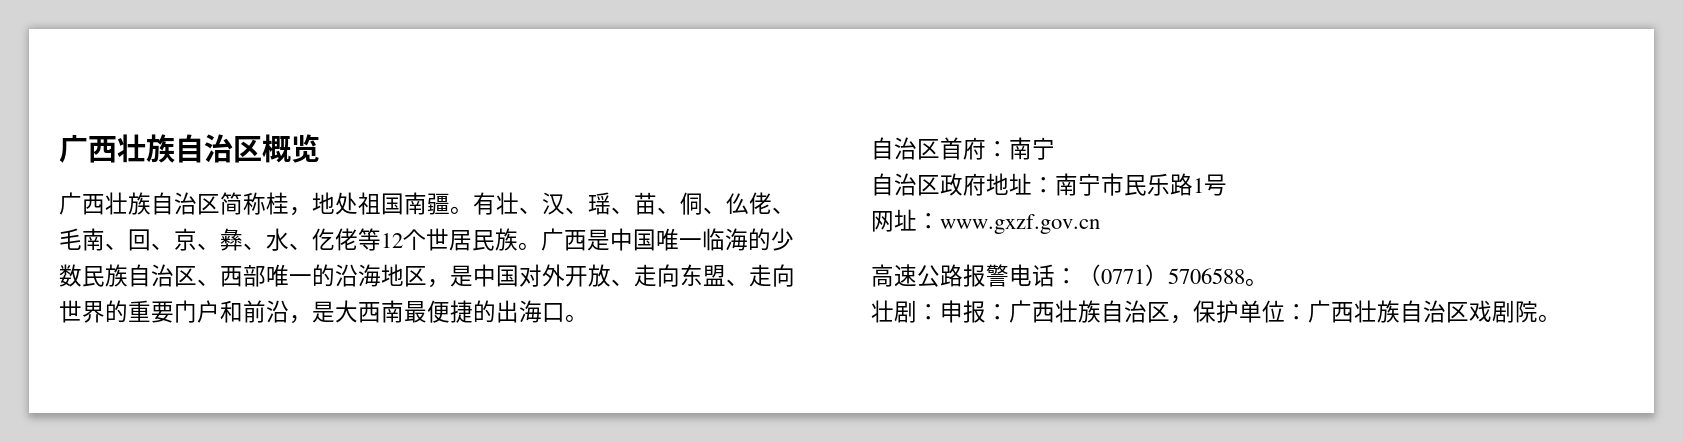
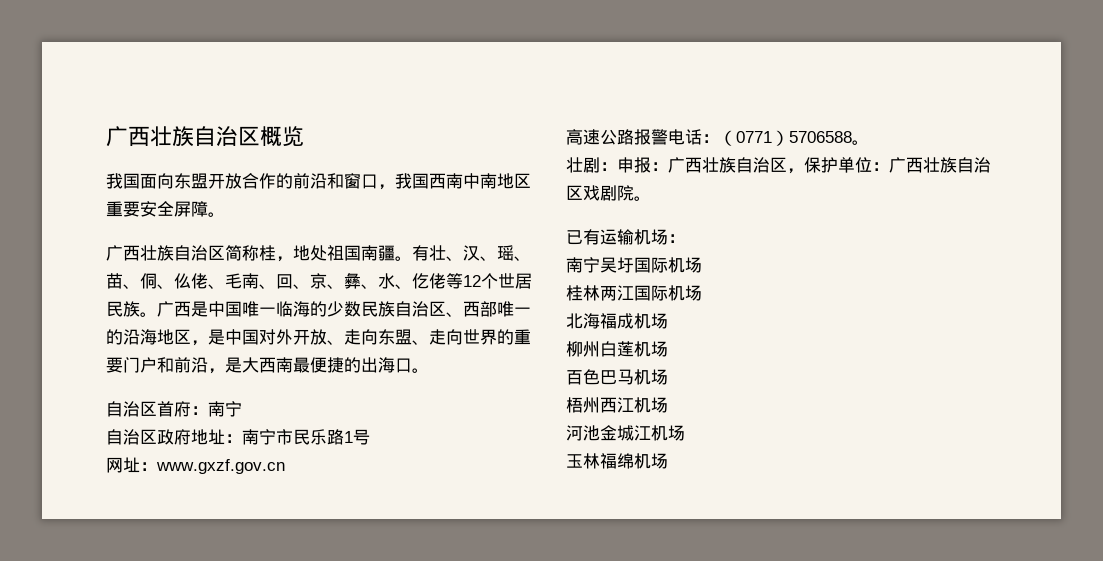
(320, 148) none -> [106,173,531,190] [106,201,225,217] // 我国面向东盟开放合作的前沿和窗口，我国西南中南地区重要安全屏障。
(1561, 318) none -> [566,229,685,245] [566,257,702,273] [566,285,702,301] [566,313,668,329] [566,341,668,357] [566,369,668,385] [566,397,668,413] [566,425,685,441] [566,453,668,469] // 已有运输机场： // 南宁吴圩国际机场 // 桂林两江国际机场 // 北海福成机场 // 柳州白莲机场 // 百色巴马机场 // 梧州西江机场 // 河池金城江机场 // 玉林福绵机场

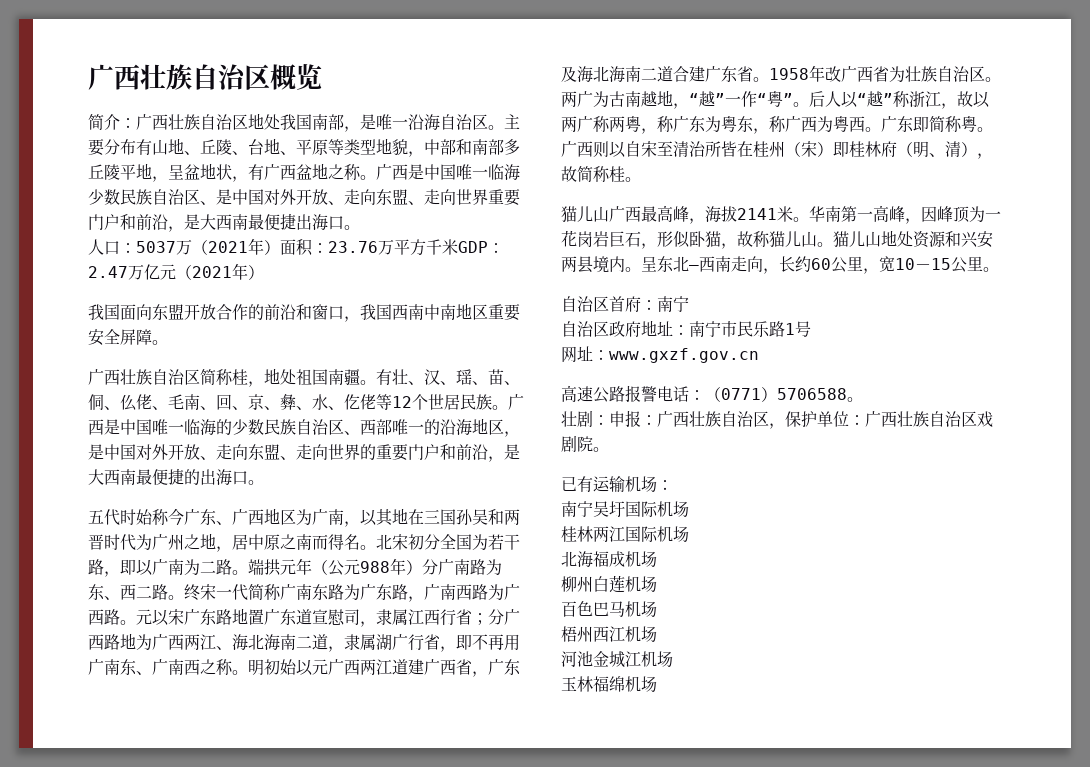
(304, 136) none -> [88,113,520,132] [88,138,520,157] [88,163,520,182] [88,189,520,206] [88,213,360,232] [88,238,504,256] [88,263,264,280] // 简介：广西壮族自治区地处我国南部，是唯一沿海自治区。主要分布有山地、丘陵、台地、平原等类型地貌，中部和南部多丘陵平地，呈盆地状，有广西盆地之称。广西是中国唯一临海少数民族自治区、是中国对外开放、走向东盟、走向世界重要门户和前沿，是大西南最便捷出海口。 // 人口：5037万（2021年）面积：23.76万平方千米GDP：2.47万亿元（2021年）
(429, 370) none -> [88,508,520,527] [88,533,520,552] [88,558,502,577] [88,584,520,602] [88,608,520,627] [88,633,520,652] [88,659,520,677] [561,65,1001,83] [561,90,990,109] [561,116,993,134] [561,141,993,159] [561,166,641,182] [561,205,1001,224] [561,230,993,249] [561,256,999,274] // 五代时始称今广东、广西地区为广南，以其地在三国孙吴和两晋时代为广州之地，居中原之南而得名。北宋初分全国为若干路，即以广南为二路。端拱元年（公元988年）分广南路为东、西二路。终宋一代简称广南东路为广东路，广南西路为广西路。元以宋广东路地置广东道宣慰司，隶属江西行省；分广西路地为广西两江、海北海南二道，隶属湖广行省，即不再用广南东、广南西之称。明初始以元广西两江道建广西省，广东及海北海南二道合建广东省。1958年改广西省为壮族自治区。两广为古南越地，“越”一作“粤”。后人以“越”称浙江，故以两广称两粤，称广东为粤东，称广西为粤西。广东即简称粤。广西则以自宋至清治所皆在桂州（宋）即桂林府（明、清），故简称桂。 // 猫儿山广西最高峰，海拔2141米。华南第一高峰，因峰顶为一花岗岩巨石，形似卧猫，故称猫儿山。猫儿山地处资源和兴安两县境内。呈东北—西南走向，长约60公里，宽10－15公里。

